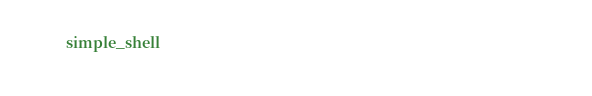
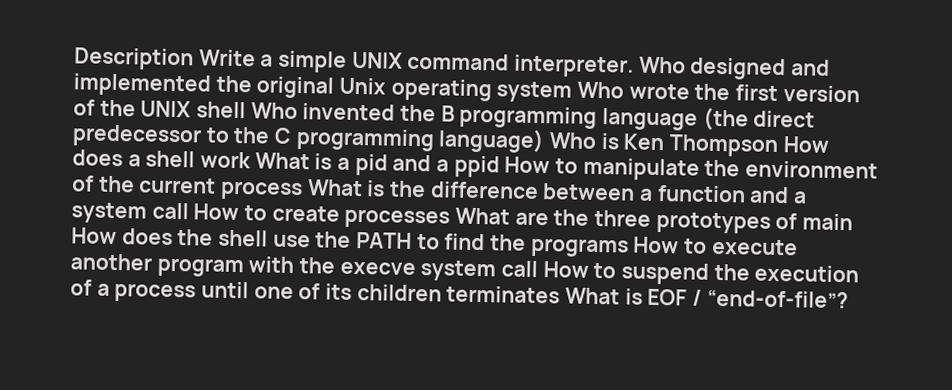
[66,36,160,52] simple_shell -> [74,47,831,81] [73,73,860,103] [73,99,816,131] [72,124,830,158] [72,149,879,181] [72,175,808,204] [71,202,854,234] [71,227,798,258] [70,253,860,285] [70,279,849,309] Description Write a simple UNIX command interpreter. Who designed and implemented the original Unix operating system Who wrote the first version of the UNIX shell Who invented the B programming language (the direct predecessor to the C programming language) Who is Ken Thompson How does a shell work What is a pid and a ppid How to manipulate the environment of the current process What is the difference between a function and a system call How to create processes What are the three prototypes of main How does the shell use the PATH to find the programs How to execute another program with the execve system call How to suspend the execution of a process until one of its children terminates What is EOF / “end-of-file”?

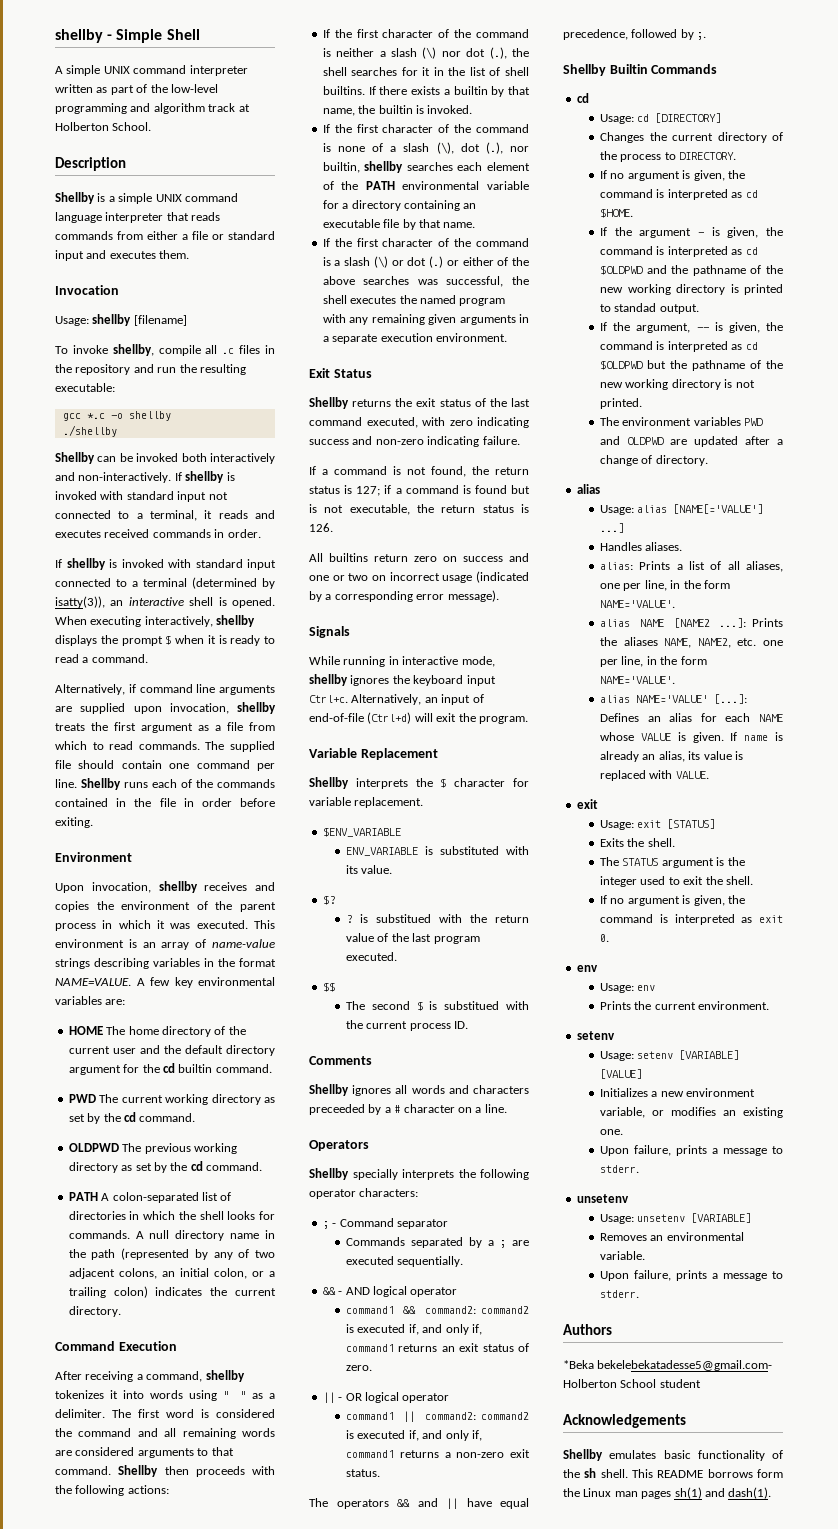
(74, 59) none -> [55,29,200,43] [55,65,248,76] [55,84,218,95] [55,103,250,114] [55,122,152,131] shellby - Simple Shell // A simple UNIX command interpreter written as part of the low-level programming and algorithm track at Holberton School. //
[198,49,256,67] Write -> [55,192,106,204] // Shellby is
[513,54,831,81] [73,73,860,103] [73,99,816,131] [72,124,830,158] [72,149,879,181] [72,175,808,204] [71,202,854,234] [71,227,798,258] [70,253,860,285] [70,279,849,309] interpreter. Who designed and implemented the original Unix operating system Who wrote the first version of the UNIX shell Who invented the B programming language (the direct predecessor to the C programming language) Who is Ken Thompson How does a shell work What is a pid and a ppid How to manipulate the environment of the current process What is the difference between a function and a system call How to create processes What are the three prototypes of main How does the shell use the PATH to find the programs How to execute another program with the execve system call How to suspend the execution of a process until one of its children terminates What is EOF / “end-of-file”? -> [55,212,221,223] [55,231,275,240] [55,250,190,261] [55,285,119,295] [55,314,187,326] [55,344,275,356] [55,364,246,375] [55,383,115,392] [62,411,171,421] [62,425,117,437] [55,452,275,464] [55,471,235,483] [55,491,228,502] [55,510,275,521] [55,529,261,538] [55,558,276,570] [55,577,275,589] [55,596,275,608] [55,615,256,627] [55,635,275,646] [55,654,148,663] [55,684,275,695] [55,702,276,714] [55,722,275,733] [55,741,275,752] [55,760,275,771] [55,778,275,790] [55,798,275,807] [55,817,93,828] [55,852,132,862] [55,881,275,893] [55,901,276,912] [55,920,275,931] [55,939,275,950] [55,958,276,969] [55,977,275,988] [55,996,126,1005] [68,1026,246,1037] [68,1045,275,1056] [68,1063,272,1075] [68,1094,275,1105] [68,1112,196,1124] [68,1143,237,1154] [68,1161,262,1173] [68,1192,232,1203] [68,1211,275,1220] [68,1230,275,1241] [68,1248,276,1260] [68,1268,275,1279] [68,1286,276,1298] [68,1306,121,1317] [55,1341,177,1351] [55,1370,245,1382] [55,1390,275,1401] [55,1409,275,1418] [55,1428,275,1439] [55,1447,234,1458] [55,1465,275,1477] [55,1485,169,1496] [322,29,529,38] [322,47,529,59] [322,67,529,76] [322,86,530,97] [322,105,473,116] [322,124,529,133] [322,142,529,154] [322,161,530,173] [322,181,529,190] [322,200,477,211] [322,219,476,230] [322,238,529,247] [322,256,529,268] [322,276,529,287] [322,295,506,306] [322,314,529,325] [322,333,507,344] [309,368,372,378] [309,397,530,409] [309,417,529,428] [309,436,520,447] [309,466,529,477] [309,485,530,496] [309,504,529,515] [309,523,333,532] [309,553,529,562] [309,571,529,583] [309,590,499,602] [309,626,350,638] [309,656,495,667] [309,674,496,686] [309,694,484,705] [309,712,528,724] [309,748,438,760] [309,777,529,789] [309,797,424,808] [322,827,401,837] [346,846,529,856] [346,865,393,874] [322,895,335,905] [346,914,529,923] [346,933,480,944] [346,952,398,961] [322,982,335,992] [346,1001,529,1011] [346,1020,469,1031] [309,1056,372,1065] [309,1084,529,1096] [309,1104,507,1115] [309,1140,369,1151] [309,1168,529,1180] [309,1188,419,1199] [322,1218,448,1229] [346,1237,529,1248] [346,1256,464,1267] [322,1286,458,1297] [346,1306,529,1314] [346,1324,482,1335] [346,1343,529,1352] [346,1365,373,1371] [322,1392,450,1403] [346,1411,529,1422] [346,1430,482,1441] [346,1449,530,1458] [346,1469,381,1477] [309,1498,529,1509] [563,29,707,40] [563,64,718,76] [576,93,589,103] [600,113,722,124] [600,132,783,143] [600,151,737,162] [600,170,745,181] [600,189,758,200] [600,208,634,218] [600,227,783,238] [600,246,758,257] [600,265,783,276] [600,284,783,295] [600,303,699,314] [600,322,783,333] [600,341,758,352] [600,360,783,371] [600,379,755,390] [600,398,643,409] [600,417,764,426] [600,436,783,447] [600,455,708,466] [576,484,600,494] [600,504,764,515] [600,523,625,533] [600,542,683,551] [600,561,783,572] [600,580,730,591] [600,600,676,608] [600,618,783,628] [600,637,783,648] [600,656,707,667] [600,676,676,684] [600,694,748,704] [600,713,783,722] [600,732,783,743] [600,751,743,762] [600,770,709,781] [576,799,598,809] [600,819,716,830] [600,838,675,847] [600,857,745,868] [600,876,753,887] [600,895,745,906] [600,914,783,925] [600,934,610,942] [576,965,598,972] [600,983,656,993] [600,1001,770,1010] [576,1031,615,1040] [600,1050,740,1061] [600,1069,643,1079] [600,1088,756,1097] [600,1107,783,1118] [600,1129,624,1135] [600,1145,783,1156] [600,1165,640,1173] [576,1194,629,1203] [600,1213,752,1224] [600,1232,744,1241] [600,1251,646,1260] [600,1270,783,1281] [600,1290,640,1298] [563,1324,612,1335] [563,1360,773,1371] [563,1379,701,1388] [563,1414,686,1428] [563,1449,783,1461] [563,1468,783,1478] [563,1487,772,1499] language interpreter that reads commands from either a file or standard input and executes them. // Invocation // Usage: shellby [filename] // To invoke shellby, compile all .c files in the repository and run the resulting executable: // gcc *.c -o shellby // ./shellby // Shellby can be invoked both interactively and non-interactively. If shellby is invoked with standard input not connected to a terminal, it reads and executes received commands in order. // If shellby is invoked with standard input connected to a terminal (determined by isatty(3)), an interactive shell is opened. When executing interactively, shellby displays the prompt $ when it is ready to read a command. // Alternatively, if command line arguments are supplied upon invocation, shellby treats the first argument as a file from which to read commands. The supplied file should contain one command per line. Shellby runs each of the commands contained in the file in order before exiting. // Environment // Upon invocation, shellby receives and copies the environment of the parent process in which it was executed. This environment is an array of name-value strings describing variables in the format NAME=VALUE. A few key environmental variables are: // HOME The home directory of the current user and the default directory argument for the cd builtin command. // PWD The current working directory as set by the cd command. // OLDPWD The previous working directory as set by the cd command. // PATH A colon-separated list of directories in which the shell looks for commands. A null directory name in the path (represented by any of two adjacent colons, an initial colon, or a trailing colon) indicates the current directory. // Command Execution // After receiving a command, shellby tokenizes it into words using " " as a delimiter. The first word is considered the command and all remaining words are considered arguments to that command. Shellby then proceeds with the following actions: // If the first character of the command is neither a slash (\) nor dot (.), the shell searches for it in the list of shell builtins. If there exists a builtin by that name, the builtin is invoked. // If the first character of the command is none of a slash (\), dot (.), nor builtin, shellby searches each element of the PATH environmental variable for a directory containing an executable file by that name. // If the first character of the command is a slash (\) or dot (.) or either of the above searches was successful, the shell executes the named program with any remaining given arguments in a separate execution environment. // Exit Status // Shellby returns the exit status of the last command executed, with zero indicating success and non-zero indicating failure. // If a command is not found, the return status is 127; if a command is found but is not executable, the return status is 126. // All builtins return zero on success and one or two on incorrect usage (indicated by a corresponding error message). // Signals // While running in interactive mode, shellby ignores the keyboard input Ctrl+c. Alternatively, an input of end-of-file (Ctrl+d) will exit the program. // Variable Replacement // Shellby interprets the $ character for variable replacement. // $ENV_VARIABLE // ENV_VARIABLE is substituted with its value. // $? // ? is substitued with the return value of the last program executed. // $$ // The second $ is substitued with the current process ID. // Comments // Shellby ignores all words and characters preceeded by a # character on a line. // Operators // Shellby specially interprets the following operator characters: // ; - Command separator // Commands separated by a ; are executed sequentially. // && - AND logical operator // command1 && command2: command2 is executed if, and only if, command1 returns an exit status of zero. // || - OR logical operator // command1 || command2: command2 is executed if, and only if, command1 returns a non-zero exit status. // The operators && and || have equal precedence, followed by ;. // Shellby Builtin Commands // cd // Usage: cd [DIRECTORY] // Changes the current directory of the process to DIRECTORY. // If no argument is given, the command is interpreted as cd $HOME. // If the argument - is given, the command is interpreted as cd $OLDPWD and the pathname of the new working directory is printed to standad output. // If the argument, -- is given, the command is interpreted as cd $OLDPWD but the pathname of the new working directory is not printed. // The environment variables PWD and OLDPWD are updated after a change of directory. // alias // Usage: alias [NAME[='VALUE'] ...] // Handles aliases. // alias: Prints a list of all aliases, one per line, in the form NAME='VALUE'. // alias NAME [NAME2 ...]: Prints the aliases NAME, NAME2, etc. one per line, in the form NAME='VALUE'. // alias NAME='VALUE' [...]: Defines an alias for each NAME whose VALUE is given. If name is already an alias, its value is replaced with VALUE. // exit // Usage: exit [STATUS] // Exits the shell. // The STATUS argument is the integer used to exit the shell. // If no argument is given, the command is interpreted as exit 0. // env // Usage: env // Prints the current environment. // setenv // Usage: setenv [VARIABLE] [VALUE] // Initializes a new environment variable, or modifies an existing one. // Upon failure, prints a message to stderr. // unsetenv // Usage: unsetenv [VARIABLE] // Removes an environmental variable. // Upon failure, prints a message to stderr. // Authors // *Beka bekelebekatadesse5@gmail.com- Holberton School student // Acknowledgements // Shellby emulates basic functionality of the sh shell. This README borrows form the Linux man pages sh(1) and dash(1).

